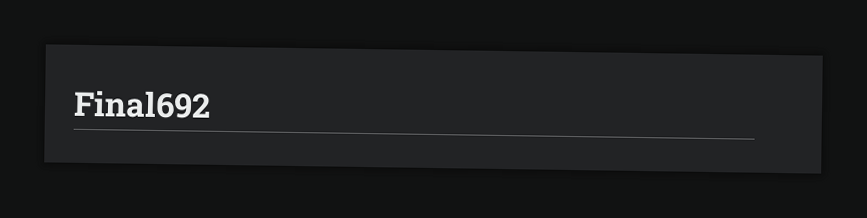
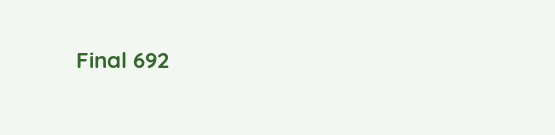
[73,89,211,119] Final692 -> [76,52,170,68] Final 692

